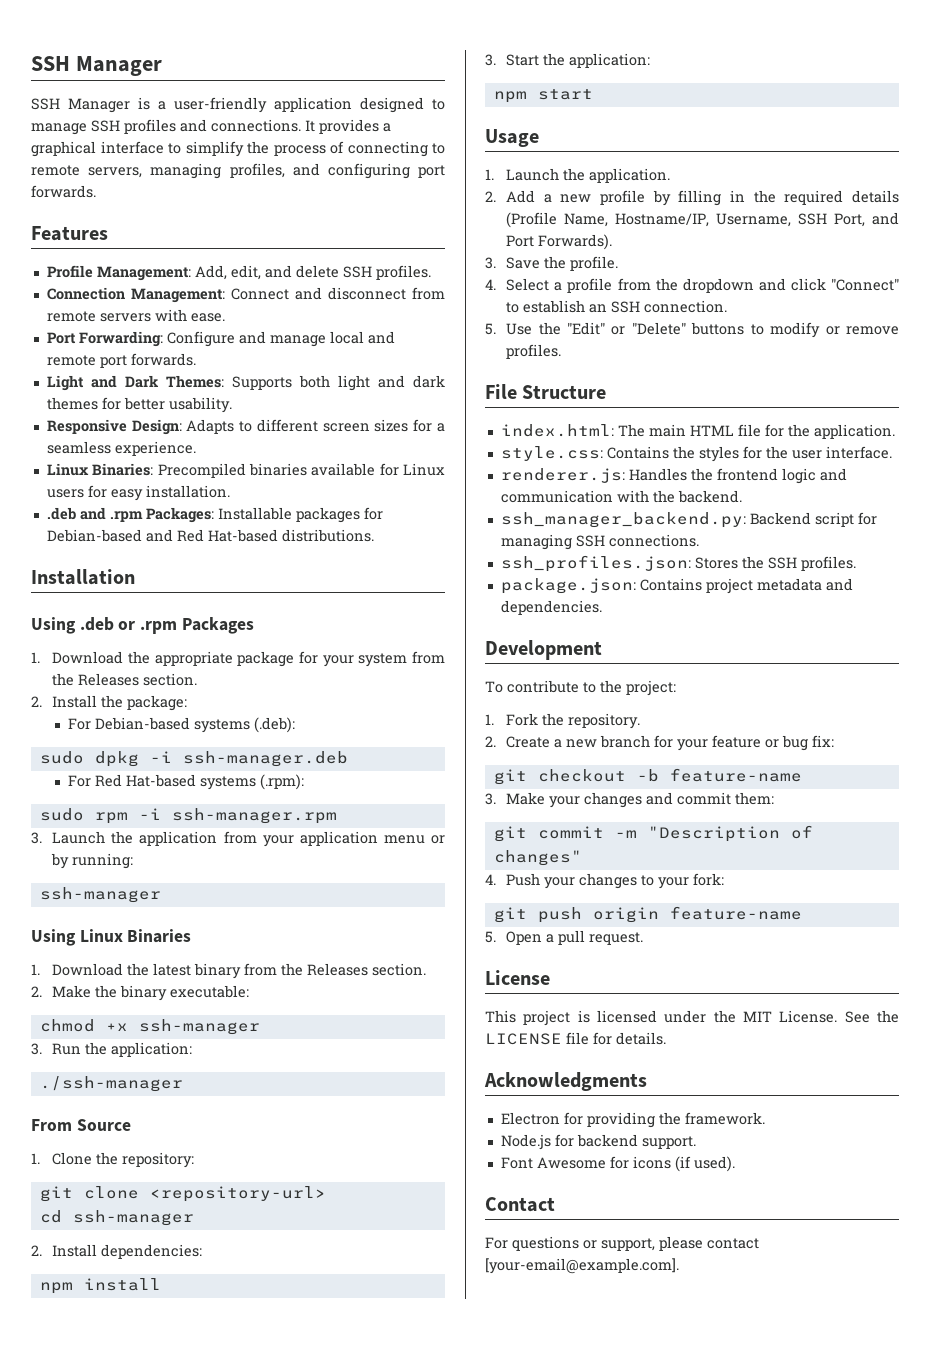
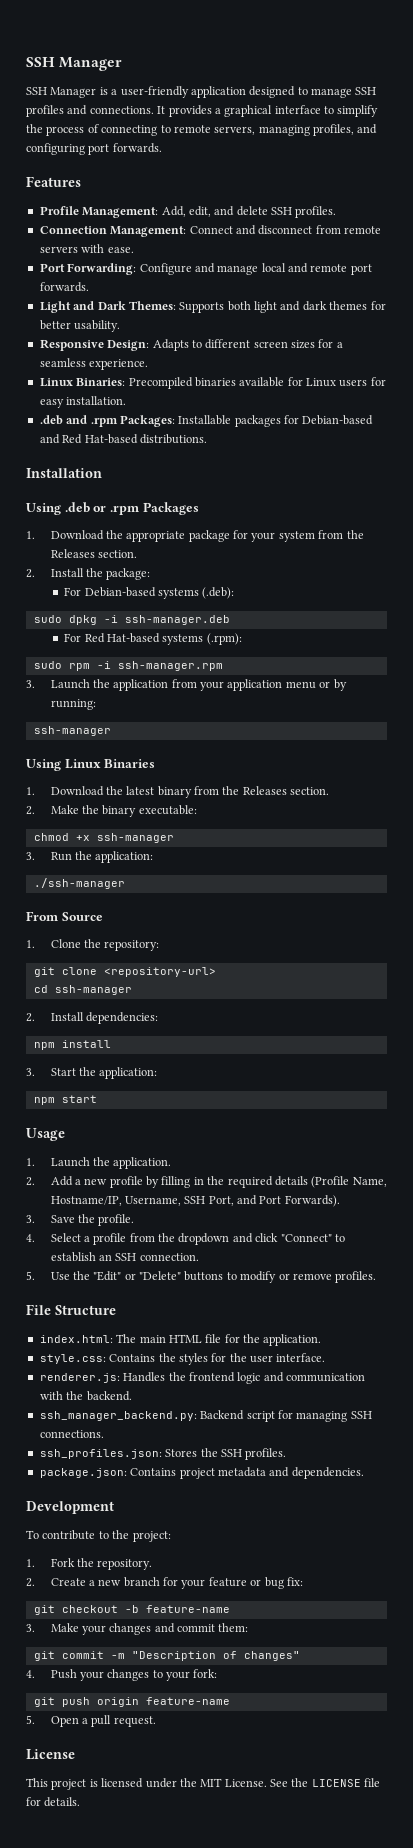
[484,1072,647,1091] [500,1112,765,1128] [500,1134,696,1150] [500,1156,735,1172] [485,1197,555,1212] [485,1236,759,1251] [485,1258,679,1274] // Acknowledgments // Electron for providing the framework. // Node.js for backend support. // Font Awesome for icons (if used). // Contact // For questions or support, please contact [your-email@example.com]. -> (81, 1802) none

